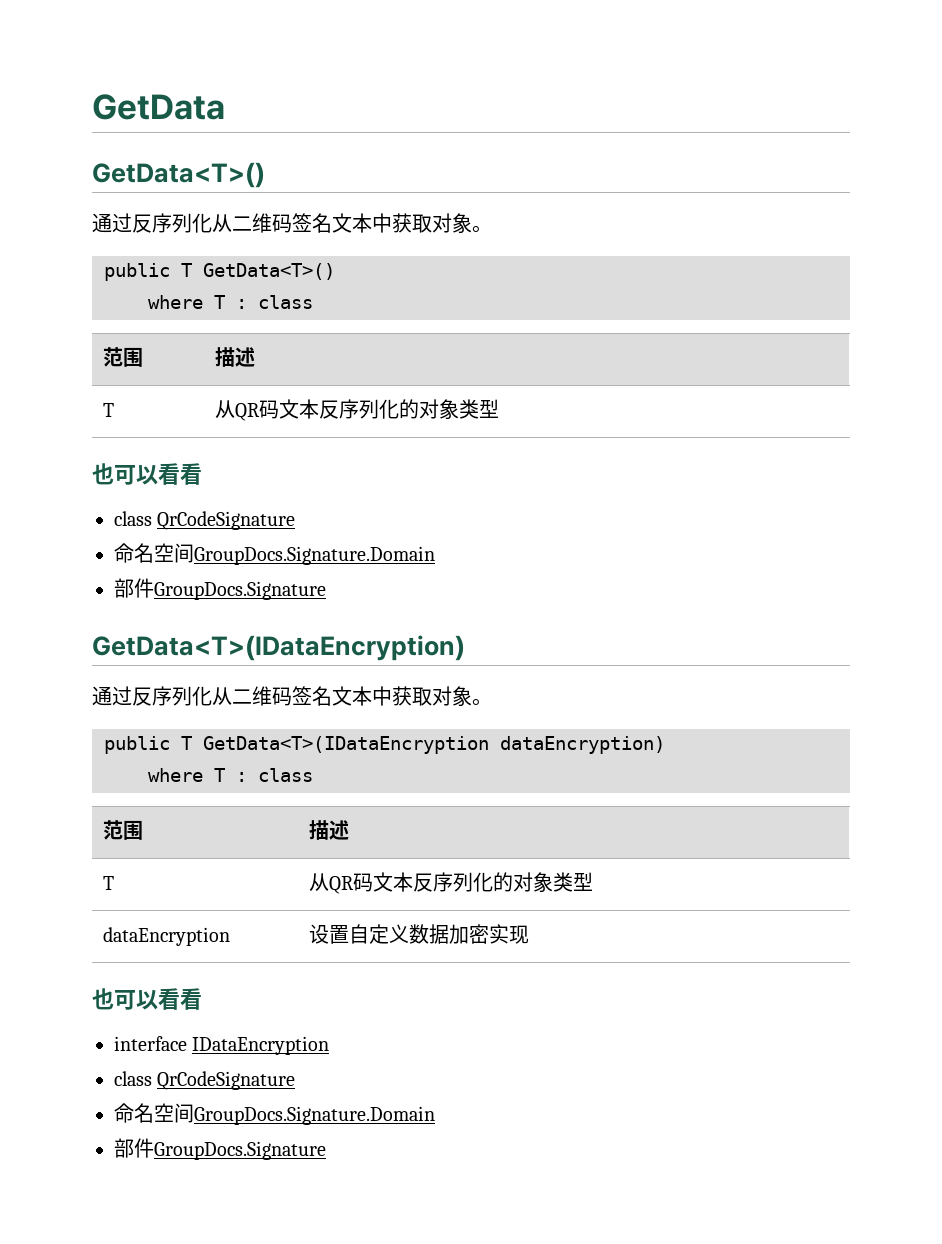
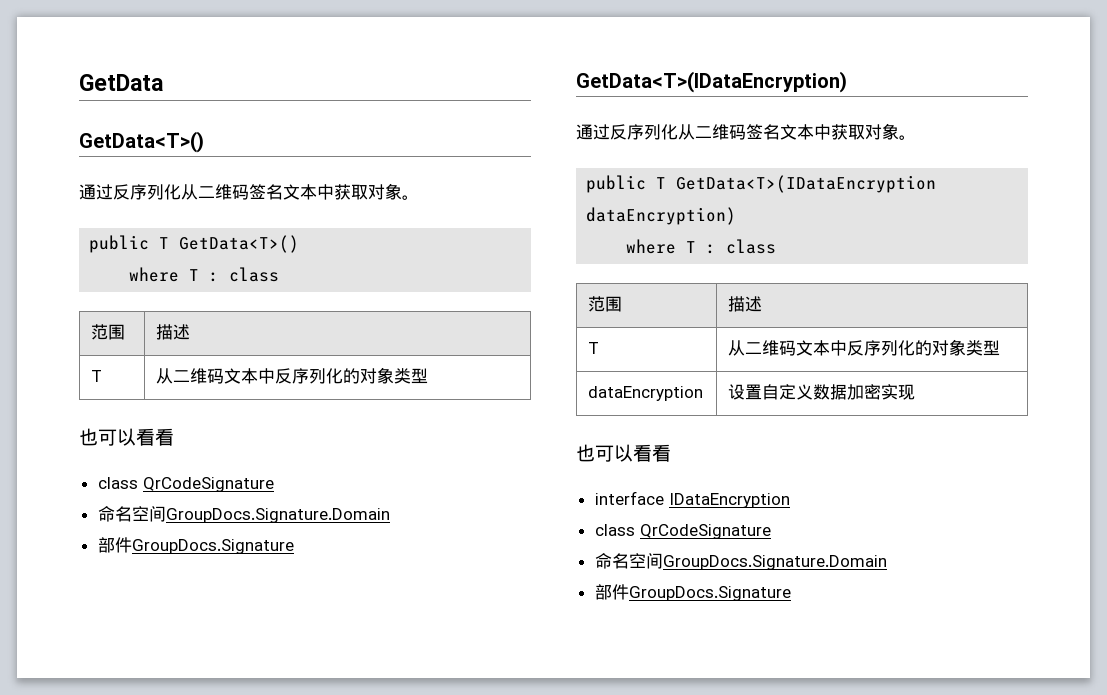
[234,399,319,421] QR码文本 -> [173,368,276,384] 二维码文本中
[328,872,413,894] QR码文本 -> [745,340,848,356] 二维码文本中

